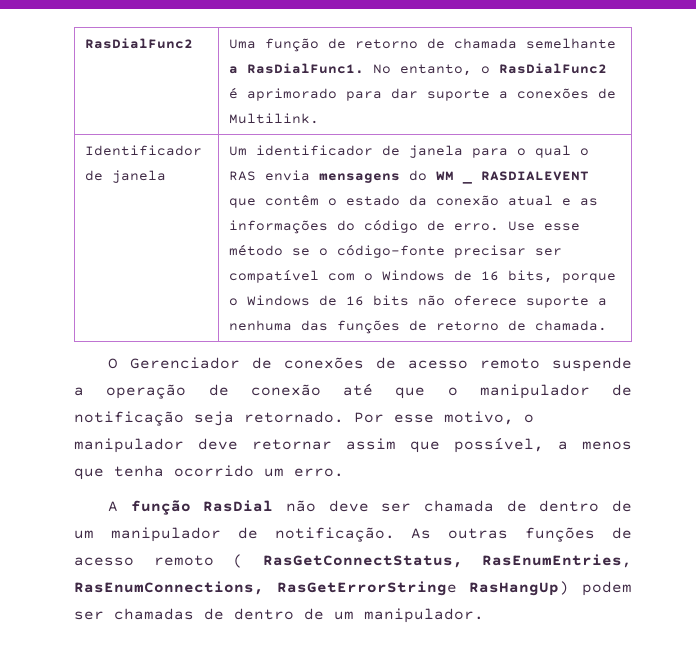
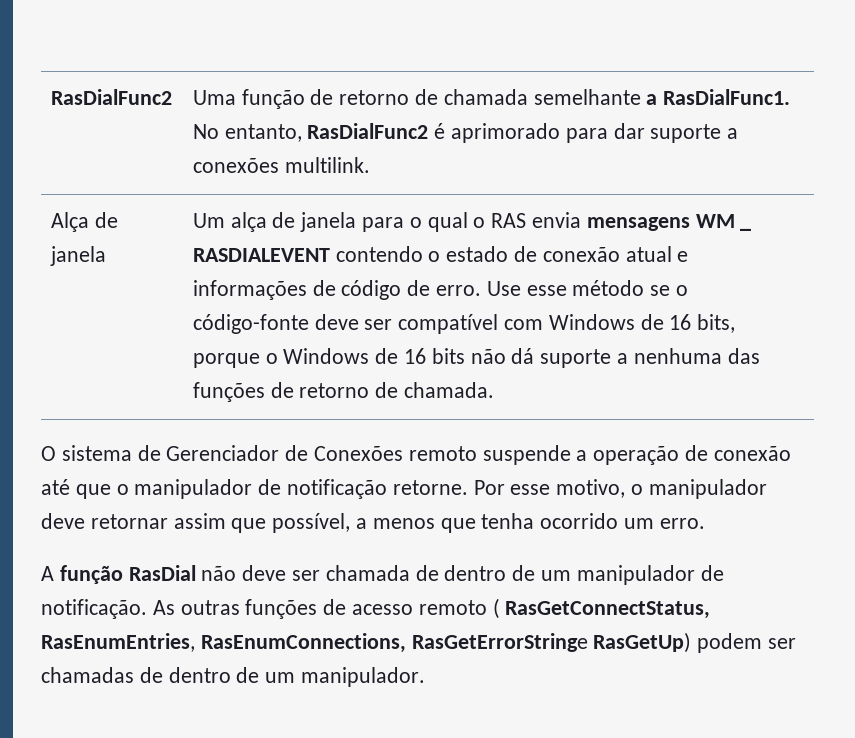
[481,66,491,74] o -> (302, 133) none
[598,88,617,99] [229,113,320,124] [85,145,203,156] de Multilink. // Identificador -> [284,157,370,173] [50,212,89,232] multilink. // Alça
[256,145,374,156] identificador -> [230,212,267,232] alça
[409,170,428,181] do -> (690, 224) none
[229,195,320,208] que contêm -> [335,246,423,262] contendo
[409,195,428,206] da -> [514,246,538,262] de
[580,198,599,206] [229,220,356,234] as informações do -> [192,280,336,300] informações de
[454,245,527,258] precisar -> [314,314,359,330] deve
[364,273,374,281] o -> (544, 324) none
[454,295,518,306] oferece -> [511,348,535,364] dá
[130,357,469,369] Gerenciador de conexões de acesso -> [61,445,404,461] sistema de Gerenciador de Conexões
[194,411,344,426] seja retornado. -> [392,480,468,495] retorne.
[469,581,570,596] RasHangUp) -> [593,632,692,653] RasGetUp)

